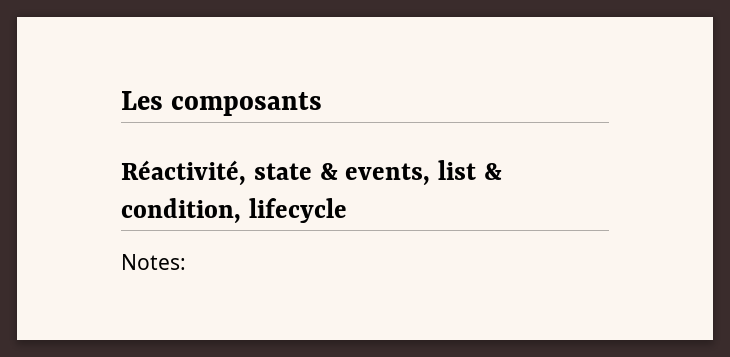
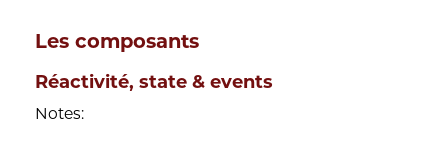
[345,160,503,186] [121,198,347,224] events, list & condition, lifecycle -> [210,75,273,88] events

